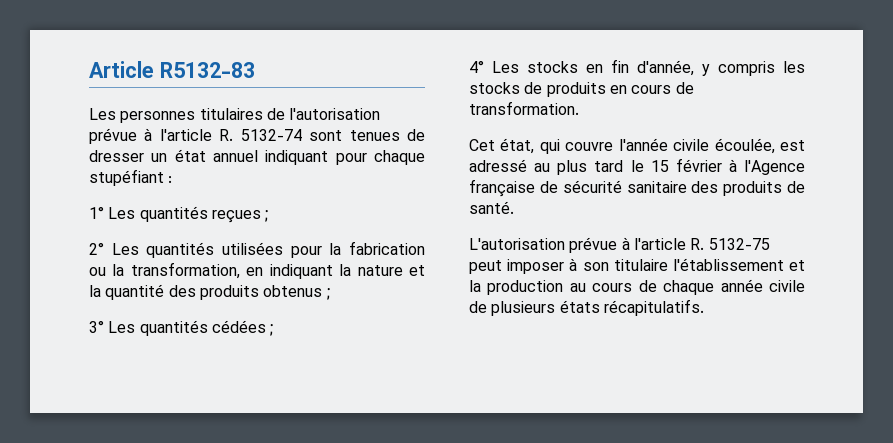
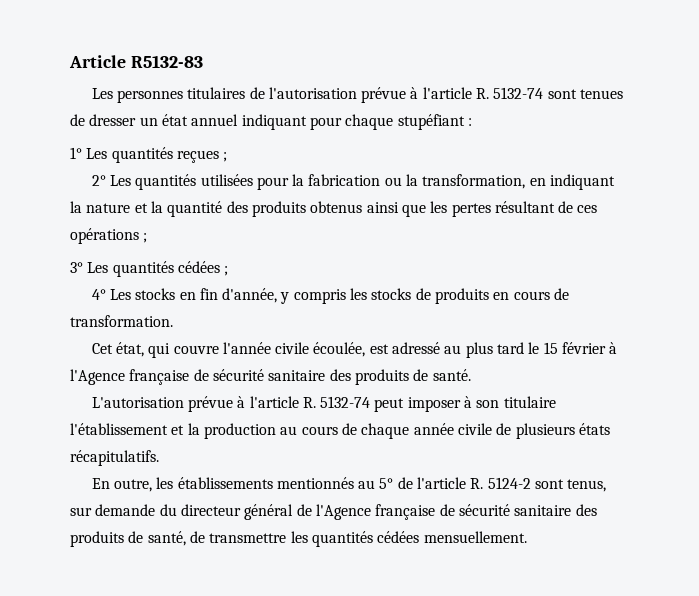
(323, 291) none -> [366,201,598,217] [70,228,139,244] ainsi que les pertes résultant de ces opérations
[708,238,770,250] 5132-75 -> [320,396,371,408] 5132-74
(704, 307) none -> [91,477,607,492] [70,504,597,520] [70,531,527,547] // En outre, les établissements mentionnés au 5° de l'article R. 5124-2 sont tenus, sur demande du directeur général de l'Agence française de sécurité sanitaire des produits de santé, de transmettre les quantités cédées mensuellement.

